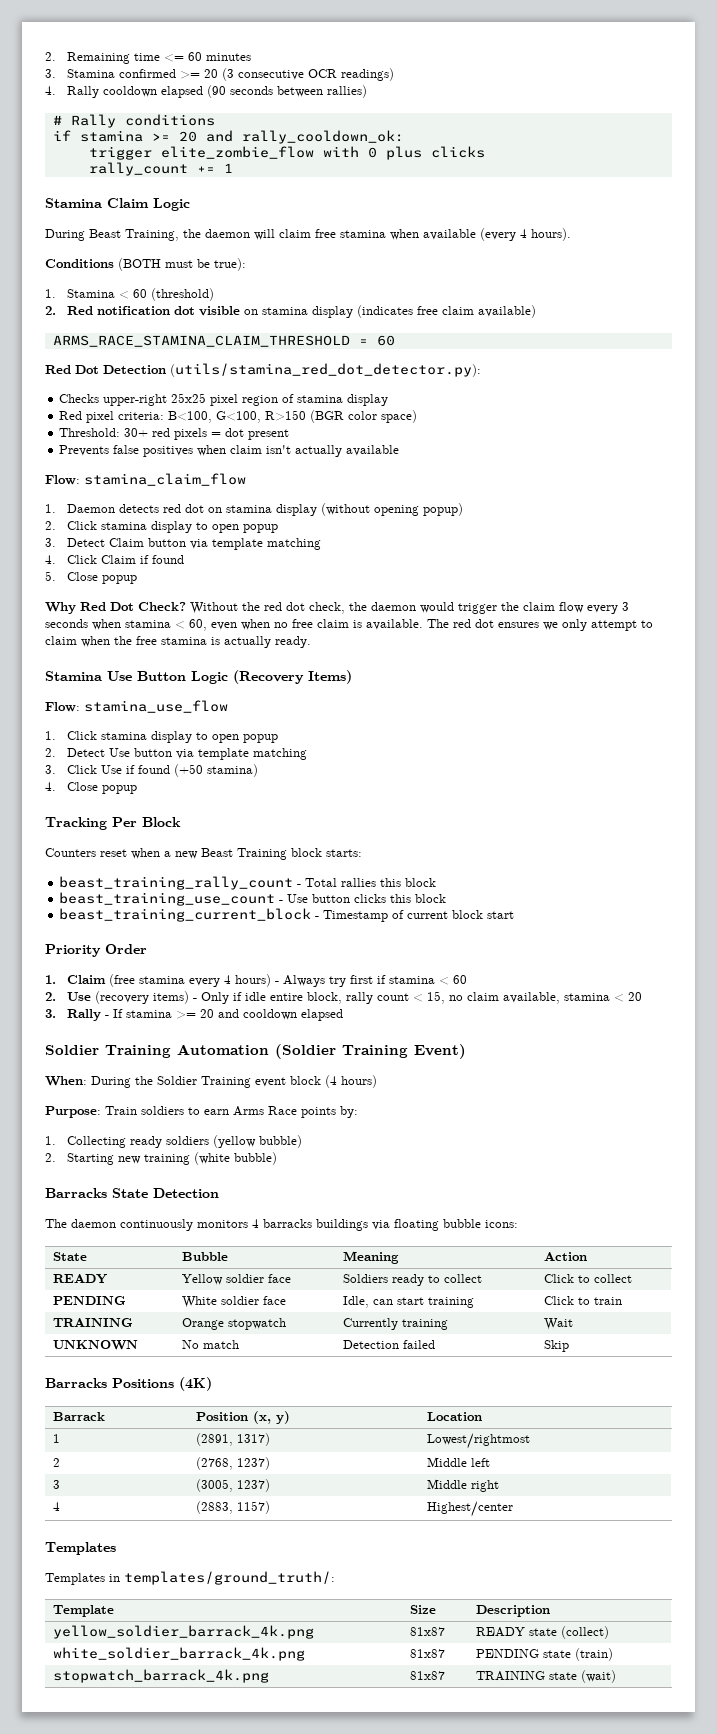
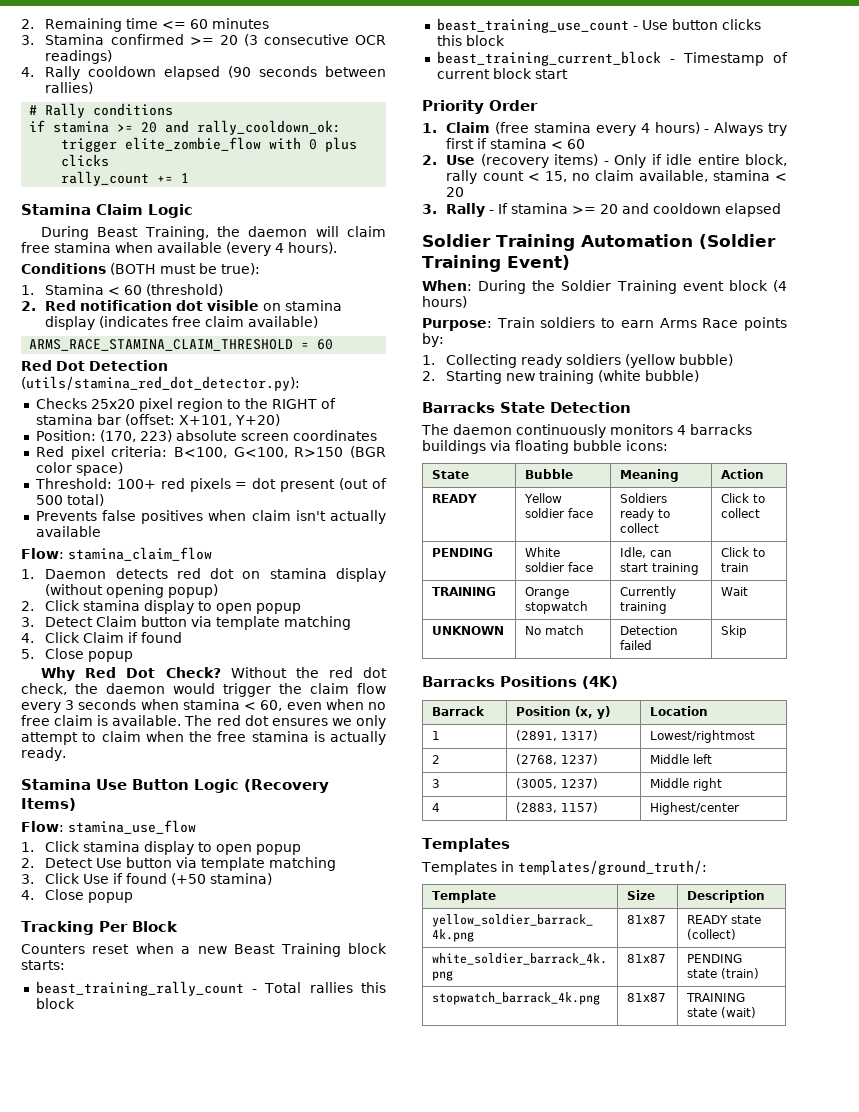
[103,393,389,406] upper-right 25x25 pixel region of stamina display -> [90,398,336,412] [35,414,280,426] [35,430,377,442] 25x20 pixel region to the RIGHT of stamina bar (offset: X+101, Y+20) // Position: (170, 223) absolute screen coordinates
[124,428,149,437] 30+ -> [116,479,156,489] 100+
(290, 434) none -> [339,478,388,490] [35,494,104,506] (out of 500 total)

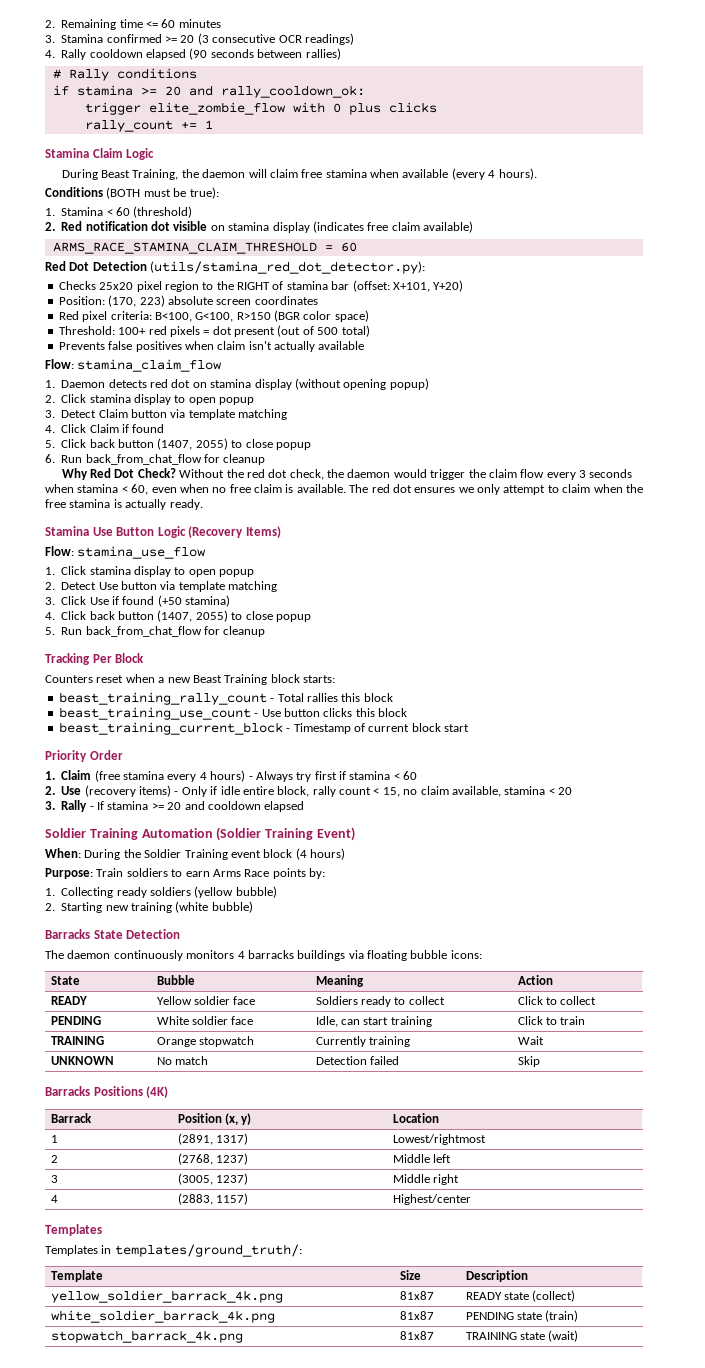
[45,648,134,662] Close popup -> [61,438,311,450] [45,454,266,465] Click back button (1407, 2055) to close popup // 6. Run back_from_chat_flow for cleanup
[45,889,134,903] Close popup -> [61,610,311,622] [45,626,266,637] Click back button (1407, 2055) to close popup // 5. Run back_from_chat_flow for cleanup

